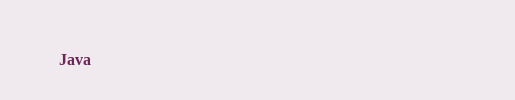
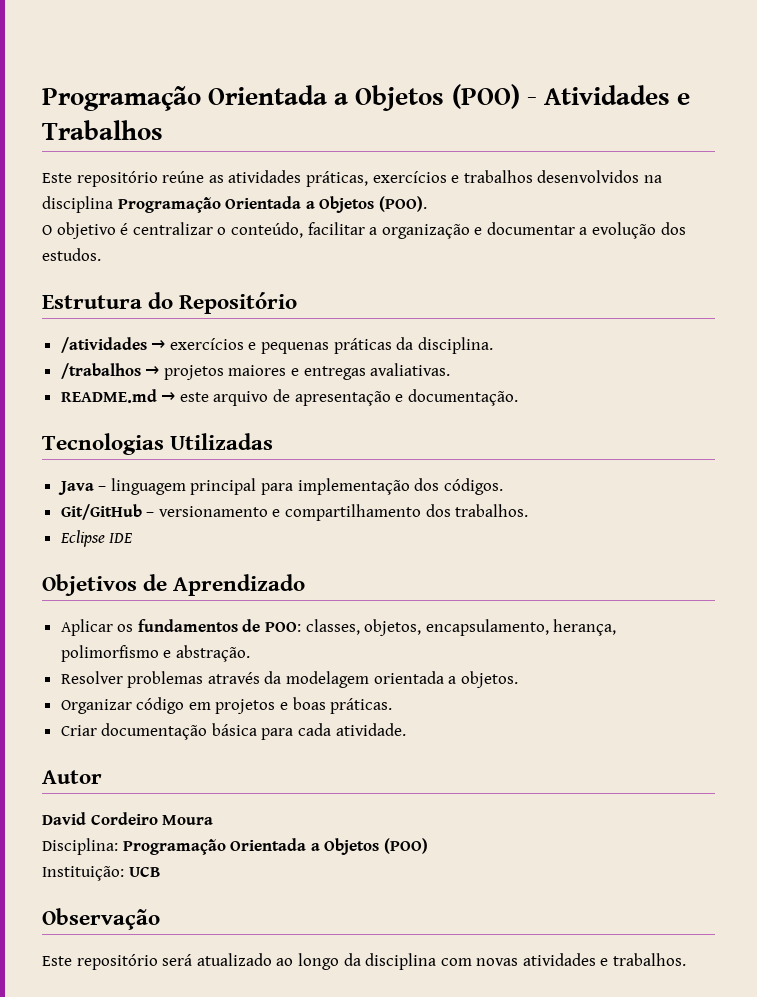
[59,54,91,65] Java -> [42,84,691,111] [42,120,163,140] [42,170,662,187] [42,196,427,213] [42,222,686,239] [42,248,101,261] [42,292,298,314] [60,337,493,354] [60,363,451,380] [60,389,518,406] [42,433,274,455] [57,478,503,495] [60,504,529,521] [59,530,133,547] [42,574,306,596] [60,619,617,636] [60,645,250,662] [60,671,518,688] [60,697,393,714] [60,723,406,740] [42,770,102,784] [42,812,214,825] [42,838,428,855] [42,866,161,881] [42,908,160,930] [42,953,687,970] Programação Orientada a Objetos (POO) - Atividades e Trabalhos // Este repositório reúne as atividades práticas, exercícios e trabalhos desenvolvidos na disciplina Programação Orientada a Objetos (POO). // O objetivo é centralizar o conteúdo, facilitar a organização e documentar a evolução dos estudos. // Estrutura do Repositório // /atividades → exercícios e pequenas práticas da disciplina. // /trabalhos → projetos maiores e entregas avaliativas. // README.md → este arquivo de apresentação e documentação. // Tecnologias Utilizadas // Java – linguagem principal para implementação dos códigos. // Git/GitHub – versionamento e compartilhamento dos trabalhos. // Eclipse IDE // Objetivos de Aprendizado // Aplicar os fundamentos de POO: classes, objetos, encapsulamento, herança, polimorfismo e abstração. // Resolver problemas através da modelagem orientada a objetos. // Organizar código em projetos e boas práticas. // Criar documentação básica para cada atividade. // Autor // David Cordeiro Moura // Disciplina: Programação Orientada a Objetos (POO) // Instituição: UCB // Observação // Este repositório será atualizado ao longo da disciplina com novas atividades e trabalhos.

